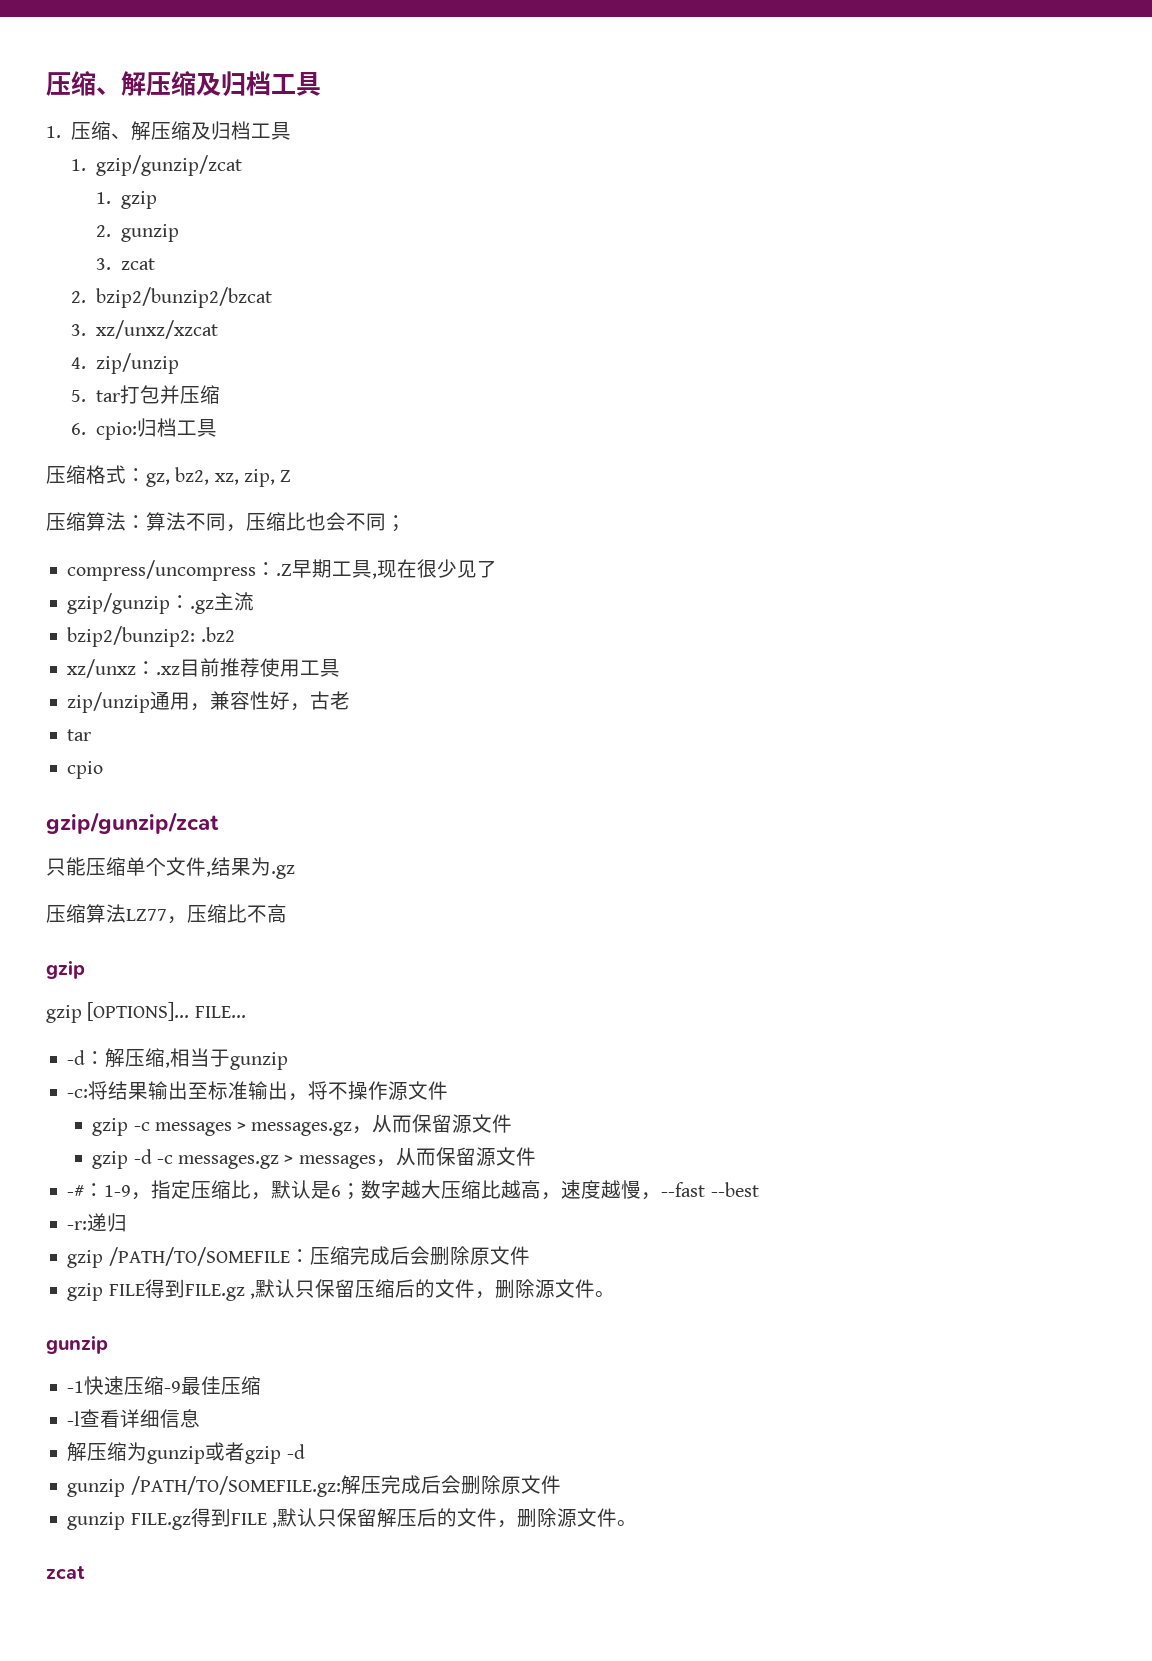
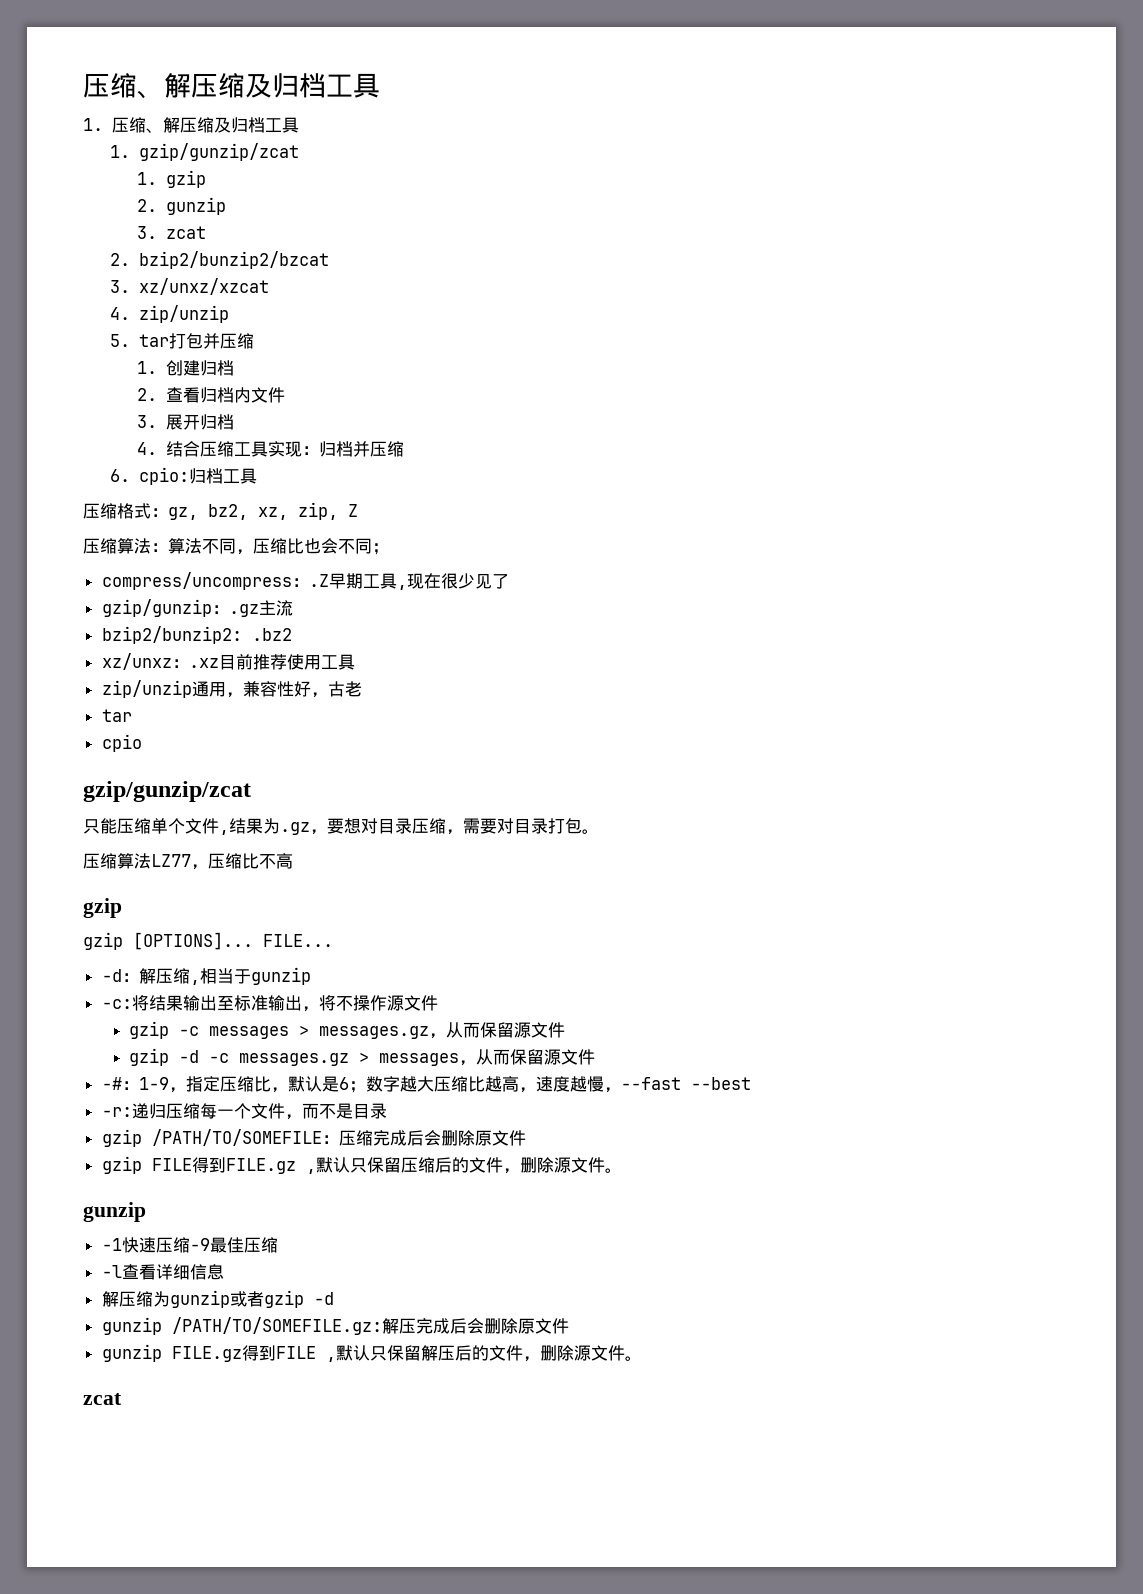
(220, 394) none -> [137,360,234,376] [137,387,285,403] [137,414,234,430] [137,441,404,457] // 1.创建归档 // 2.查看归档内文件 // 3.展开归档 // 4.结合压缩工具实现：归档并压缩
(295, 872) none -> [310,818,599,835] ，要想对目录压缩，需要对目录打包。
(128, 1222) none -> [165,1103,387,1120] 压缩每一个文件，而不是目录

